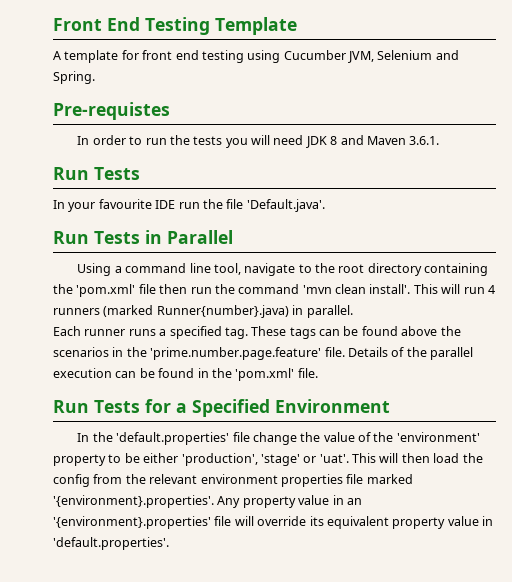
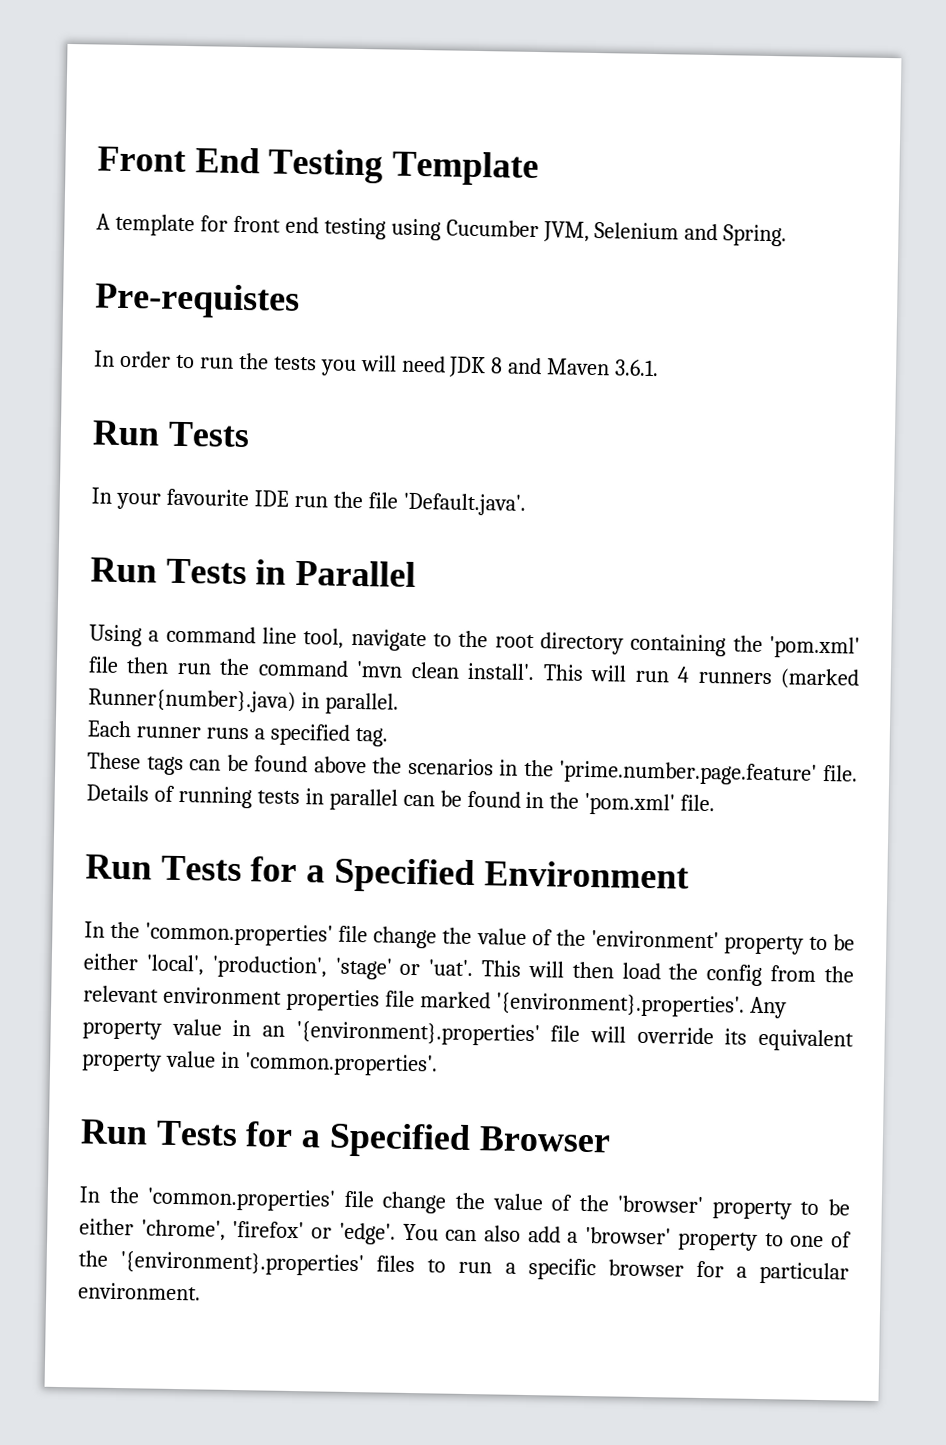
(248, 333) none -> (388, 737) //
[406,347,473,360] [53,368,112,378] the parallel execution -> [177,785,398,811] running tests in parallel
[116,432,230,445] 'default.properties' -> [145,922,334,947] 'common.properties'
(179, 458) none -> [145,954,204,976] 'local',
[53,537,169,550] 'default.properties'. -> [243,1052,438,1077] [80,1119,611,1159] [79,1186,850,1220] [79,1218,852,1251] [78,1250,850,1285] [78,1282,201,1301] 'common.properties'. // Run Tests for a Specified Browser // In the 'common.properties' file change the value of the 'browser' property to be either 'chrome', 'firefox' or 'edge'. You can also add a 'browser' property to one of the '{environment}.properties' files to run a specific browser for a particular environment.

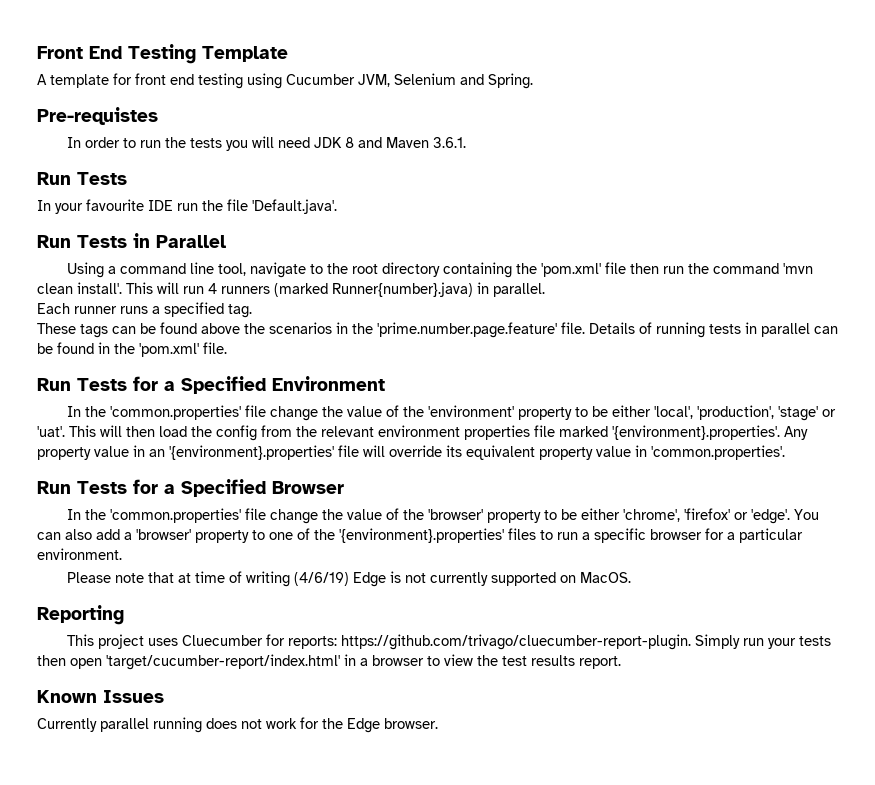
(201, 1291) none -> [66,571,631,587] [37,605,124,625] [66,634,831,650] [37,654,621,670] [37,690,164,703] [37,717,438,733] // Please note that at time of writing (4/6/19) Edge is not currently supported on MacOS. // Reporting // This project uses Cluecumber for reports: https://github.com/trivago/cluecumber-report-plugin. Simply run your tests then open 'target/cucumber-report/index.html' in a browser to view the test results report. // Known Issues // Currently parallel running does not work for the Edge browser.

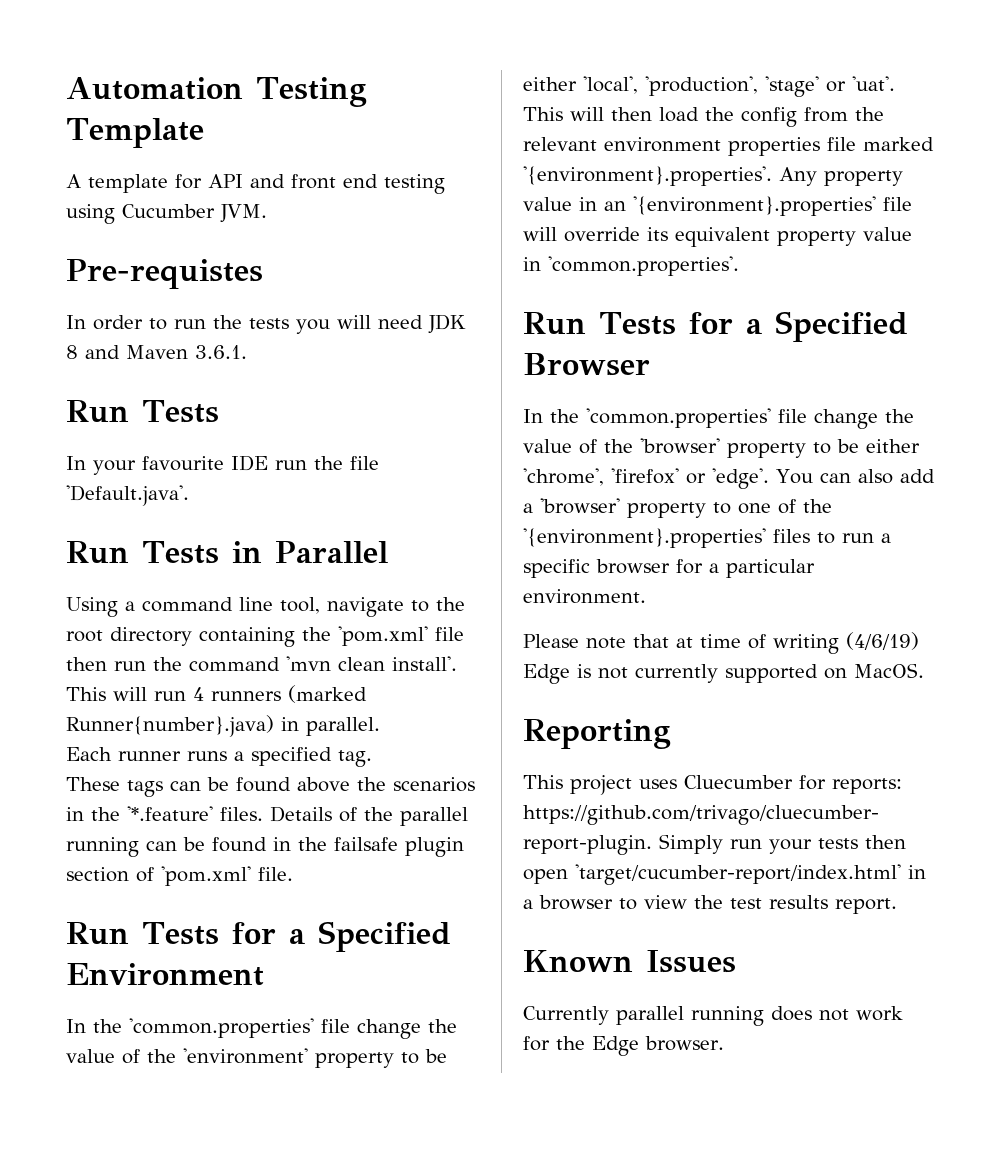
[37,46,122,59] Front End -> [66,77,243,100] Automation
(132, 79) none -> [208,174,285,188] API and
[358,73,533,89] JVM, Selenium and Spring. -> [220,204,267,223] JVM.
[377,322,810,338] 'prime.number.page.feature' file. Details of running tests in parallel -> [127,806,468,826] [66,837,139,857] '*.feature' files. Details of the parallel running
(135, 348) none -> [334,837,464,857] [66,867,154,882] failsafe plugin section of

